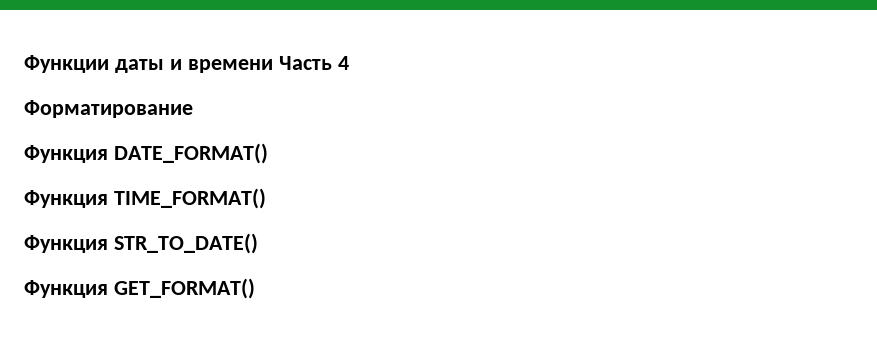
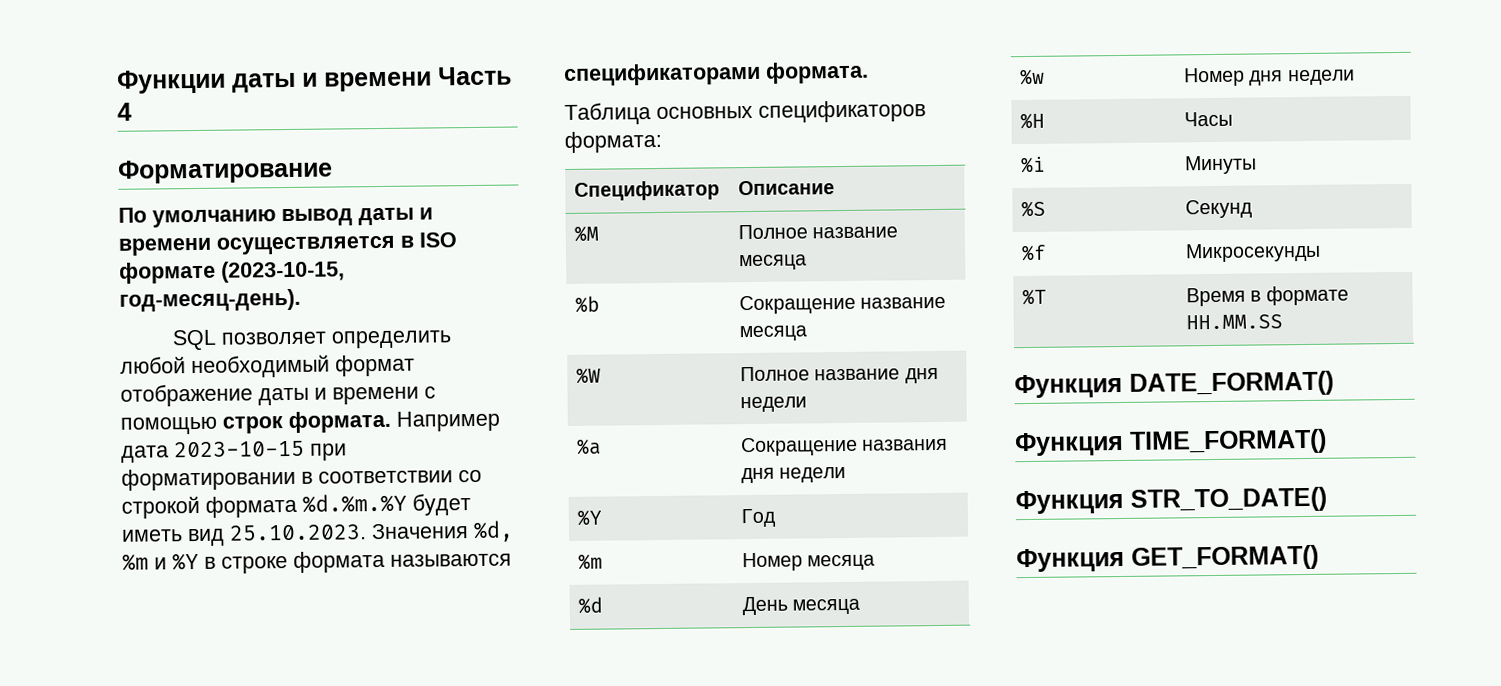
(193, 109) none -> [118,207,433,228] [118,232,457,256] [119,260,345,284] [119,288,301,312] [172,329,453,351] [120,354,415,379] [120,383,436,407] [120,410,500,435] [121,440,347,463] [121,467,482,491] [121,493,471,519] [121,520,514,547] [122,550,512,574] [563,61,869,87] [564,100,926,125] [564,130,662,153] [574,180,721,201] [738,180,836,196] [574,225,600,242] [738,224,899,240] [739,254,808,271] [575,295,601,313] [739,294,947,315] [739,325,808,342] [576,367,602,384] [740,366,939,384] [740,396,808,413] [577,438,603,455] [741,436,949,457] [741,466,847,484] [577,509,603,526] [741,508,777,528] [578,553,604,570] [742,552,876,572] [578,596,604,614] [742,596,861,616] [1020,68,1046,86] [1184,67,1355,87] [1020,112,1046,130] [1184,111,1234,127] [1021,156,1047,174] [1185,155,1258,175] [1021,200,1047,218] [1185,199,1254,219] [1021,244,1048,262] [1185,242,1322,263] [1022,288,1048,306] [1186,285,1349,307] [1186,314,1284,330] // По умолчанию вывод даты и времени осуществляется в ISO формате (2023-10-15, год-месяц-день). // SQL позволяет определить любой необходимый формат отображение даты и времени с помощью строк формата. Например дата 2023-10-15 при форматировании в соответствии со строкой формата %d.%m.%Y будет иметь вид 25.10.2023. Значения %d, %m и %Y в строке формата называются спецификаторами формата. // Таблица основных спецификаторов формата: // Спецификатор | Описание // %M | Полное название месяца // %b | Сокращение название месяца // %W | Полное название дня недели // %a | Сокращение названия дня недели // %Y | Год // %m | Номер месяца // %d | День месяца // %w | Номер дня недели // %H | Часы // %i | Минуты // %S | Секунд // %f | Микросекунды // %T | Время в формате HH.MM.SS

